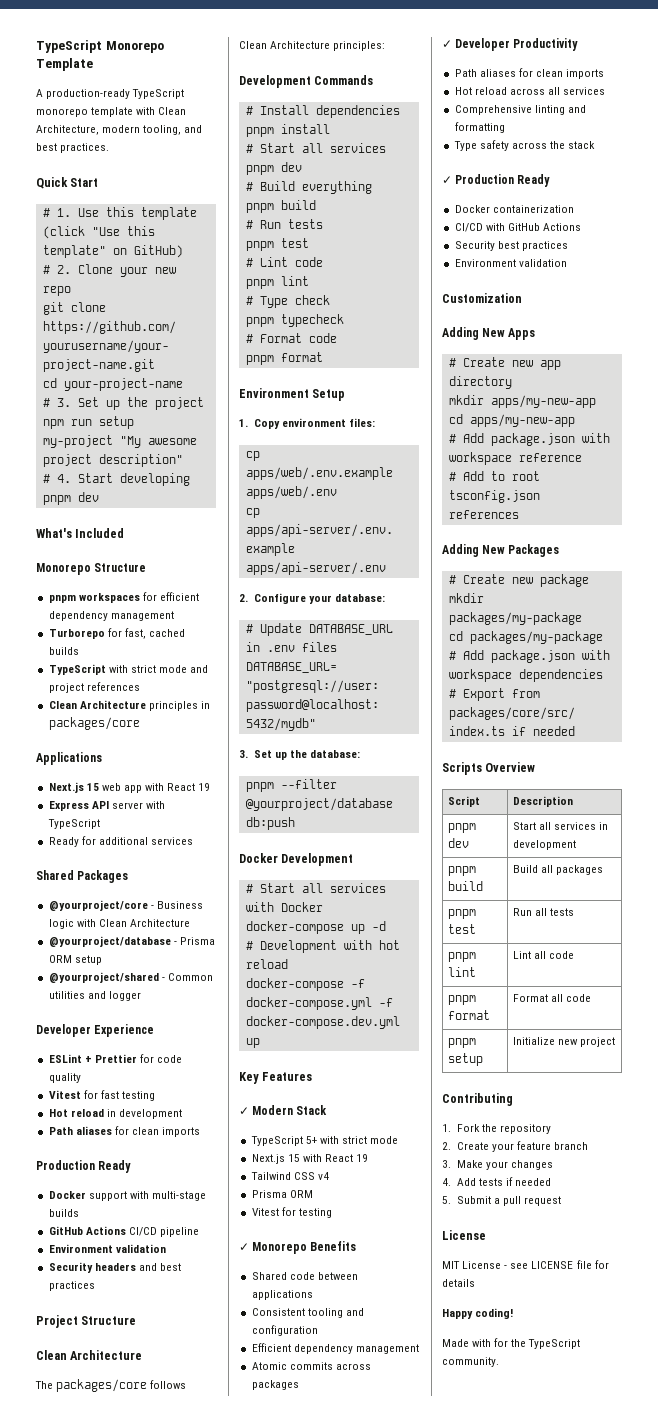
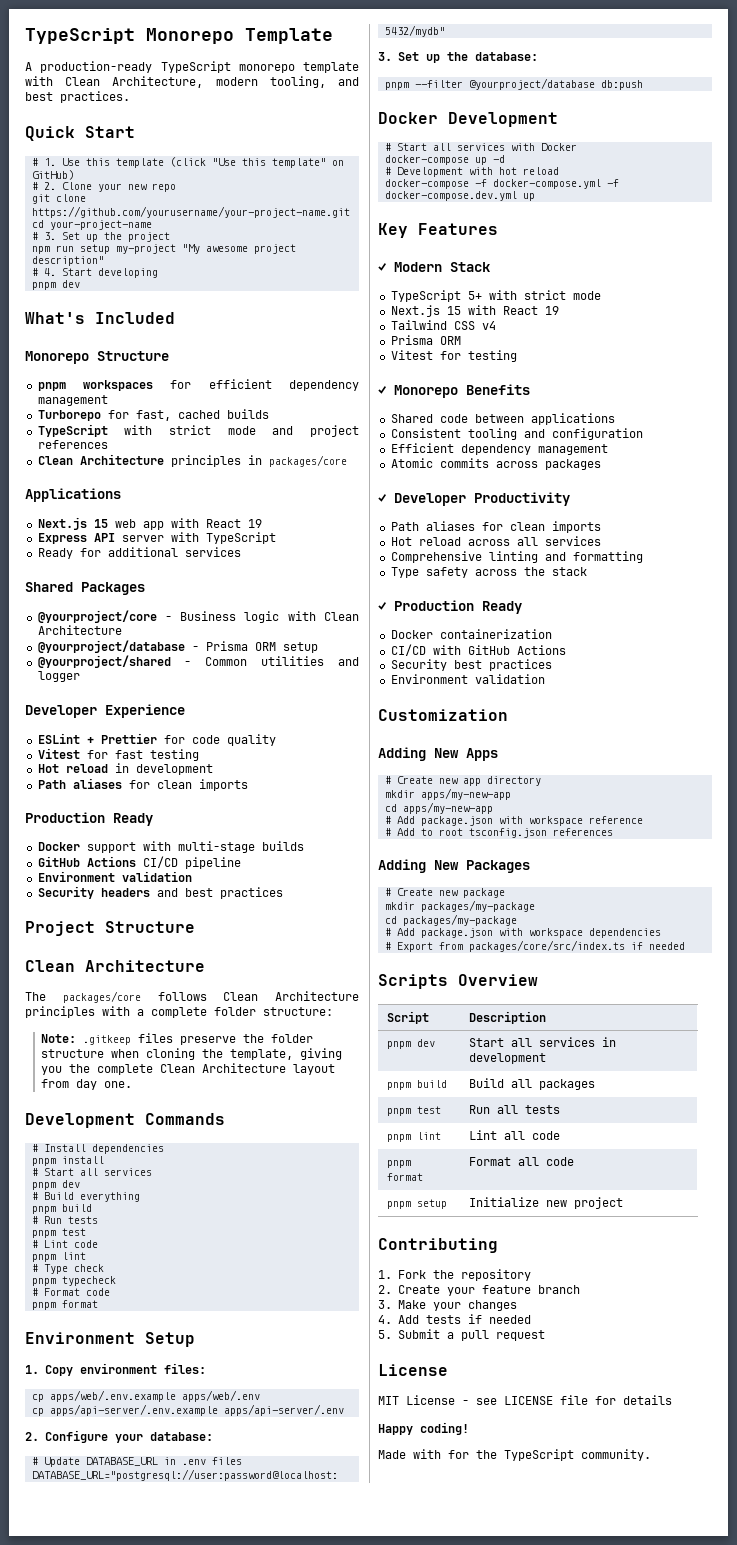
[333,41,386,51] principles: -> [25,1006,333,1018] [40,1033,313,1045] [40,1048,342,1060] [40,1063,335,1075] [40,1079,132,1090] principles with a complete folder structure: // Note: .gitkeep files preserve the folder structure when cloning the template, giving you the complete Clean Architecture layout from day one.

